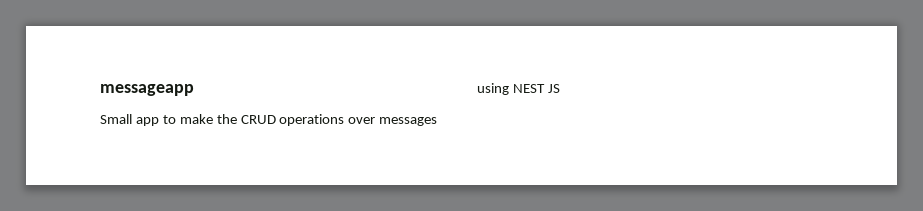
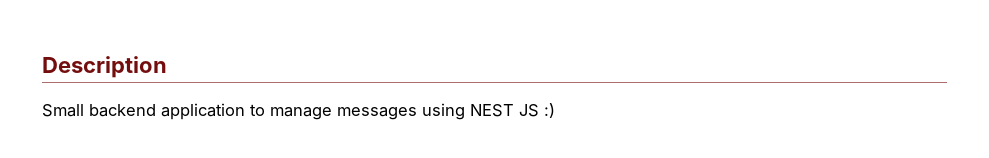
[100,84,194,96] messageapp -> [42,56,167,78] Description
[135,114,376,126] app to make the CRUD operations over -> [89,103,332,120] backend application to manage
(560, 88) none -> [544,103,555,118] :)

